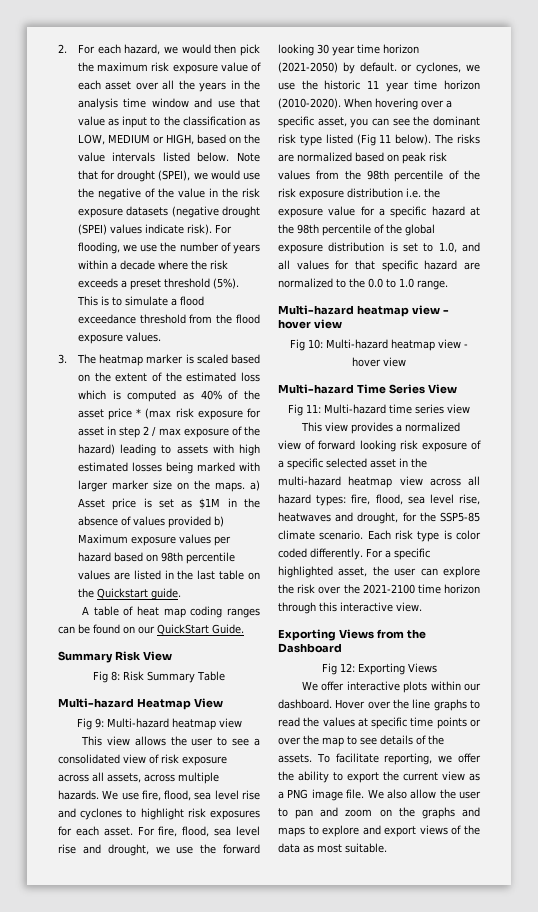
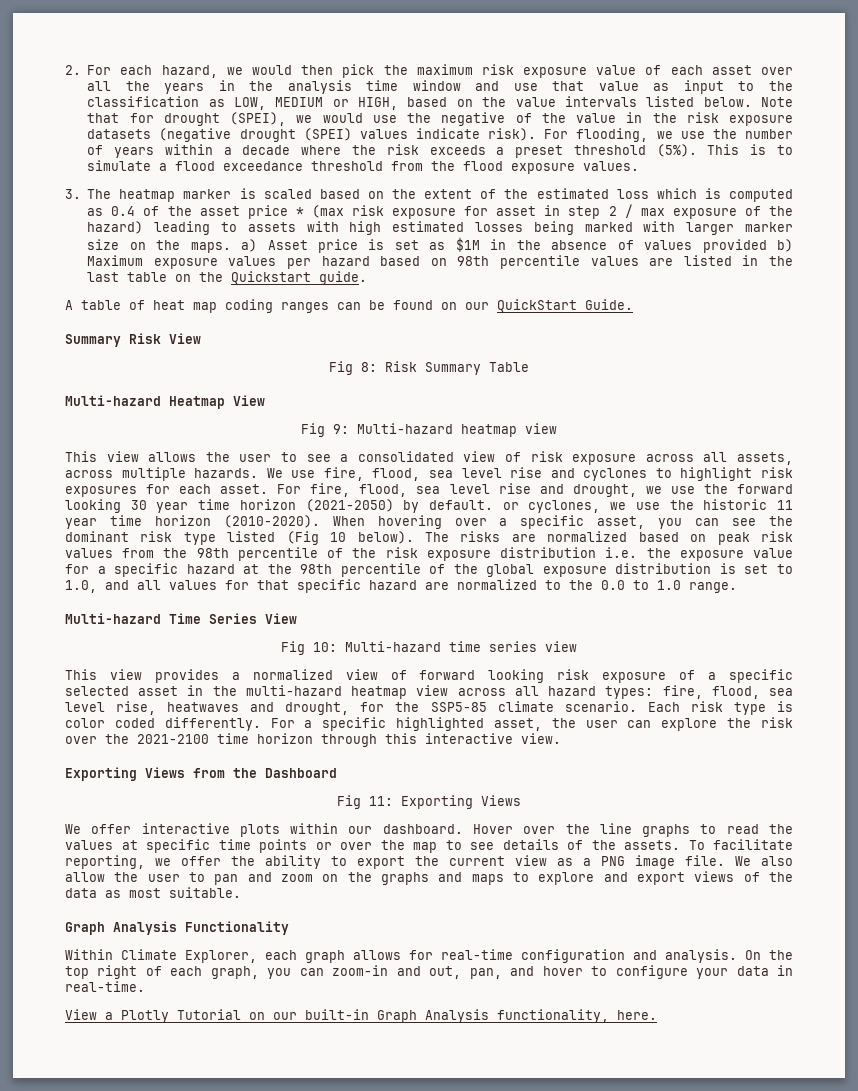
[200,390,222,400] 40% -> [111,206,136,216] 0.4
[379,134,392,143] 11 -> [330,532,347,542] 10
[278,305,449,317] [278,319,342,329] [290,339,468,351] [352,357,406,367] // Multi-hazard heatmap view - hover view // Fig 10: Multi-hazard heatmap view - hover view -> (737, 587) none
[306,404,321,413] 11: -> [313,642,337,652] 10:
[339,663,355,672] 12: -> [369,796,393,806] 11:
(387, 848) none -> [65,921,289,935] [65,949,793,963] [65,965,794,979] [65,981,145,992] [65,1009,657,1023] // Graph Analysis Functionality // Within Climate Explorer, each graph allows for real-time configuration and analysis. On the top right of each graph, you can zoom-in and out, pan, and hover to configure your data in real-time. // View a Plotly Tutorial on our built-in Graph Analysis functionality, here.

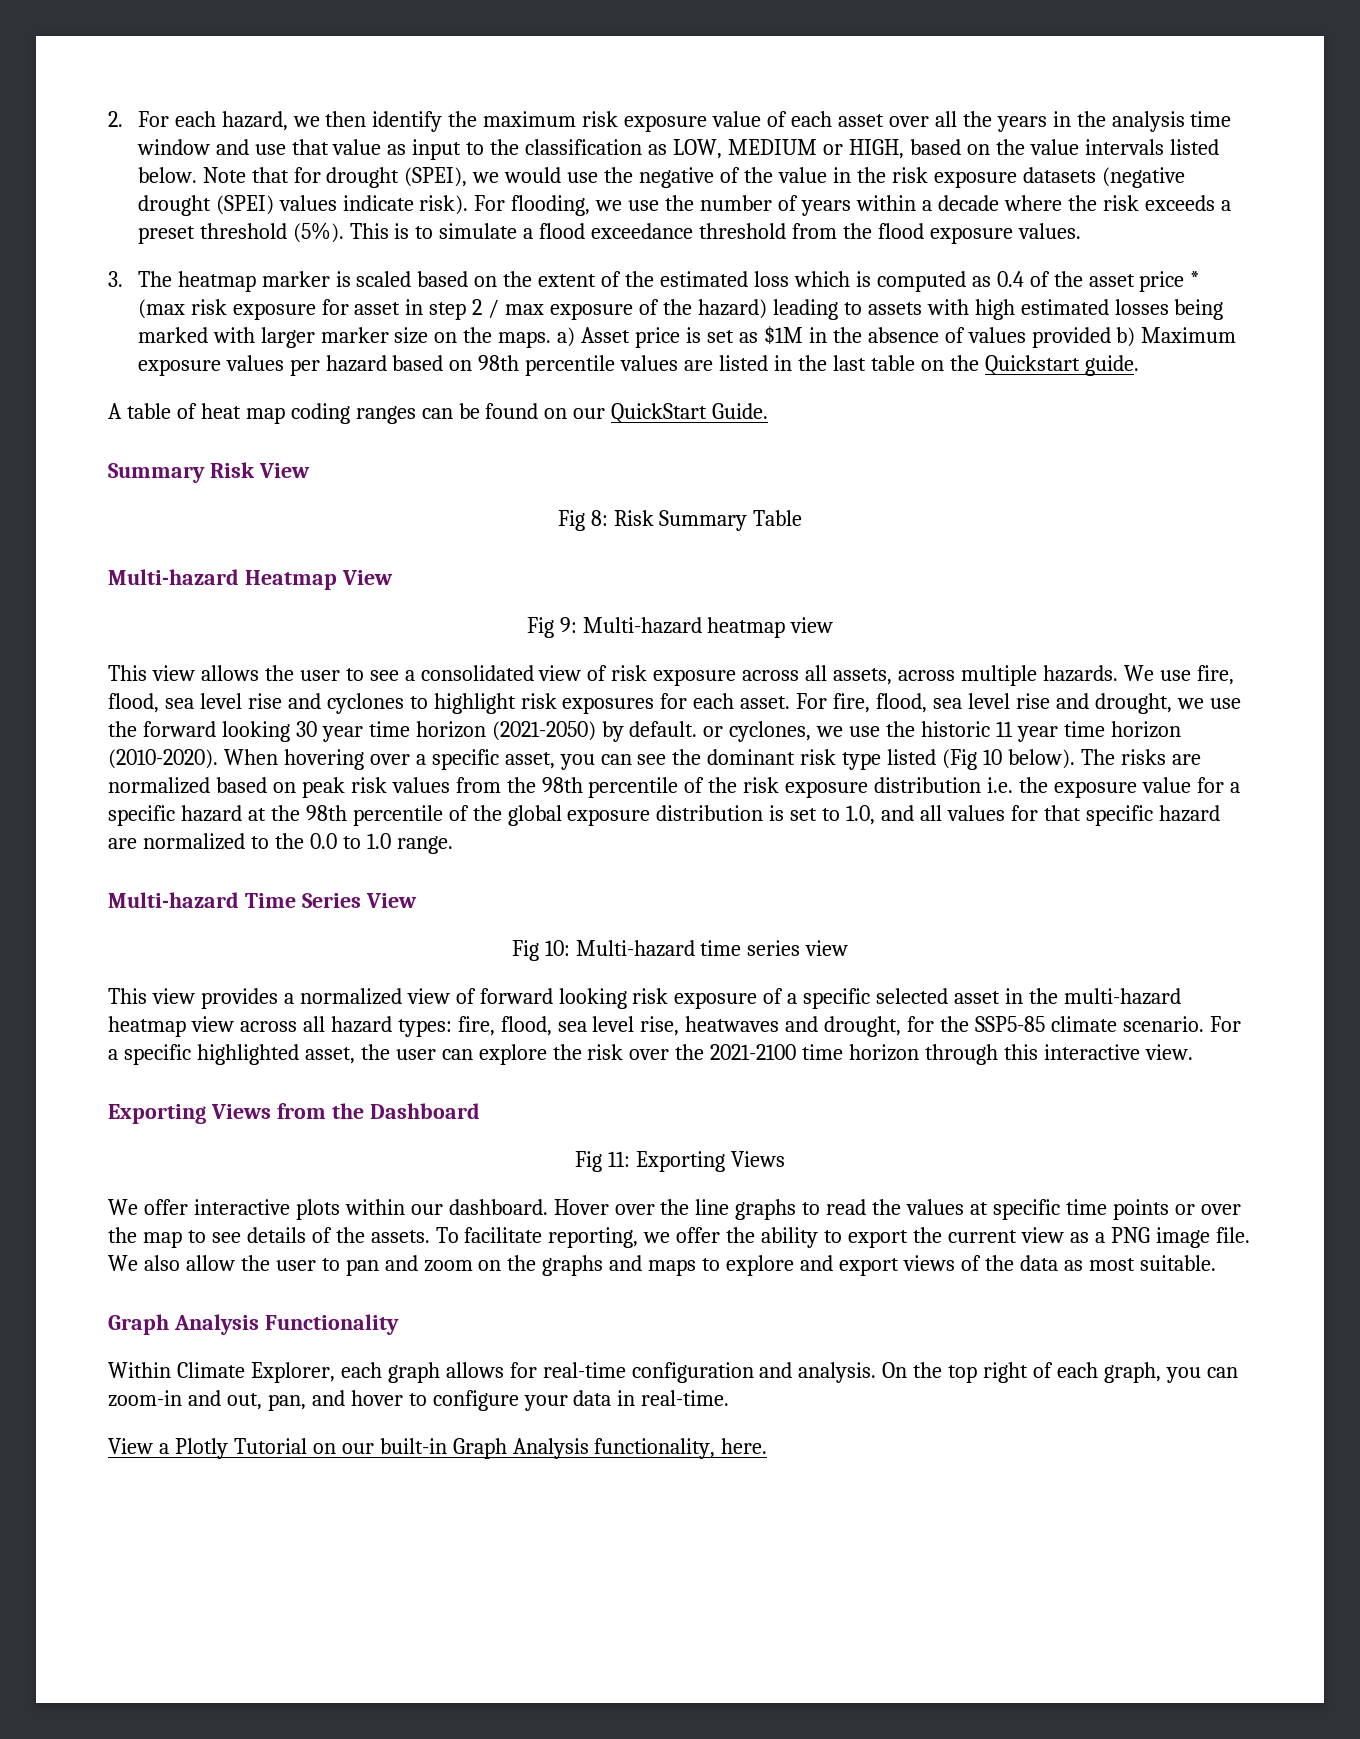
[251,64,375,78] would then pick -> [325,111,443,132] then identify
[647,701,794,715] [65,717,261,731] Each risk type is color coded differently. -> (1204, 1024) none

